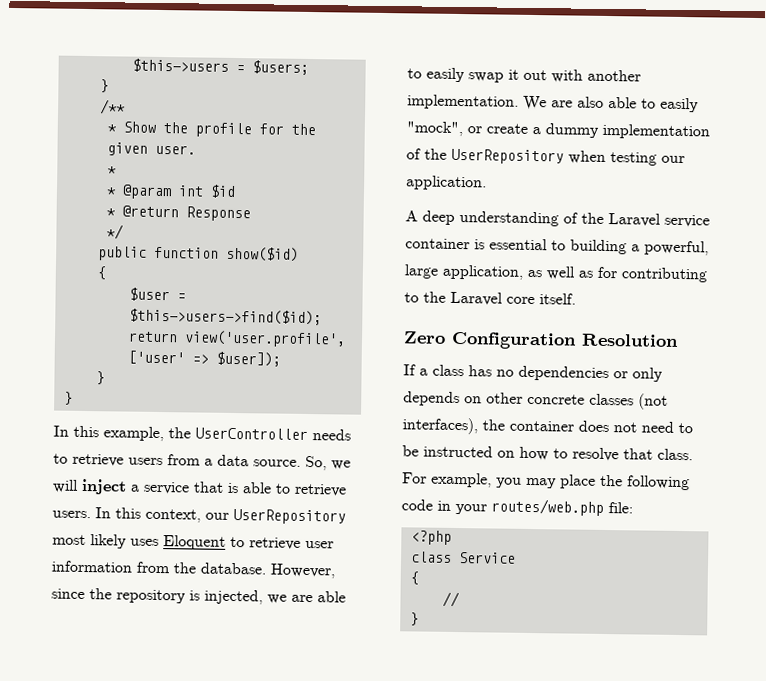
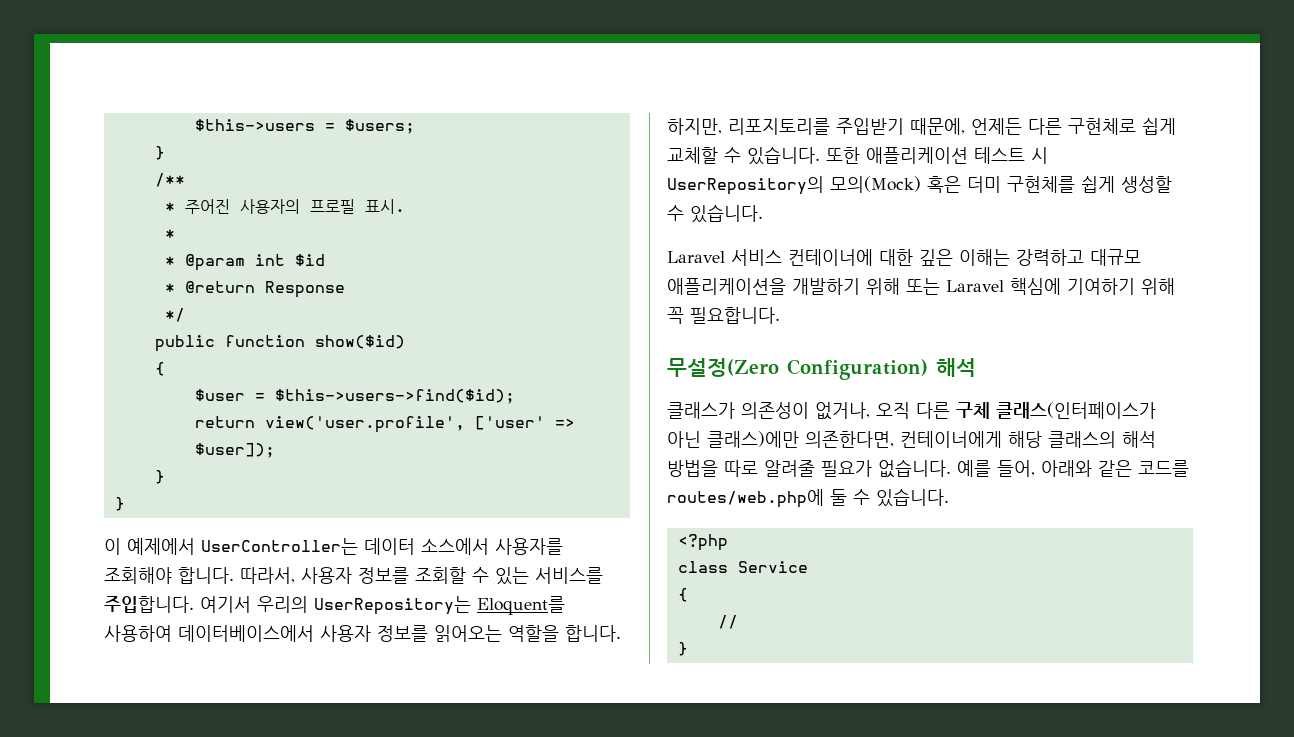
[122,121,316,138] [106,142,196,156] Show the profile for the given user. -> [184,199,405,214] 주어진 사용자의 프로필 표시.
[53,425,351,442] [53,453,351,471] [52,478,347,497] [52,507,346,525] [52,534,334,550] [51,560,335,579] [51,588,346,605] [407,67,641,83] [407,94,699,113] [406,121,710,140] [406,148,685,166] [406,175,487,191] [405,210,710,228] [405,238,709,256] [404,264,707,283] [404,291,576,306] [403,331,679,350] [403,364,663,382] [403,391,668,410] [402,417,693,435] [402,445,693,462] [402,472,690,491] [401,498,633,516] In this example, the UserController needs to retrieve users from a data source. So, we will inject a service that is able to retrieve users. In this context, our UserRepository most likely uses Eloquent to retrieve user information from the database. However, since the repository is injected, we are able to easily swap it out with another implementation. We are also able to easily "mock", or create a dummy implementation of the UserRepository when testing our application. // A deep understanding of the Laravel service container is essential to building a powerful, large application, as well as for contributing to the Laravel core itself. // Zero Configuration Resolution // If a class has no dependencies or only depends on other concrete classes (not interfaces), the container does not need to be instructed on how to resolve that class. For example, you may place the following code in your routes/web.php file: -> [104,538,563,555] [104,567,603,585] [104,596,565,615] [104,625,621,642] [667,118,1176,135] [667,146,1048,165] [667,176,1172,195] [667,204,763,223] [667,249,1141,266] [667,278,1175,295] [667,307,780,324] [667,358,976,380] [667,402,1156,420] [667,431,1156,448] [667,459,1189,478] [667,488,949,508] 이 예제에서 UserController는 데이터 소스에서 사용자를 조회해야 합니다. 따라서, 사용자 정보를 조회할 수 있는 서비스를 주입합니다. 여기서 우리의 UserRepository는 Eloquent를 사용하여 데이터베이스에서 사용자 정보를 읽어오는 역할을 합니다. 하지만, 리포지토리를 주입받기 때문에, 언제든 다른 구현체로 쉽게 교체할 수 있습니다. 또한 애플리케이션 테스트 시 UserRepository의 모의(Mock) 혹은 더미 구현체를 쉽게 생성할 수 있습니다. // Laravel 서비스 컨테이너에 대한 깊은 이해는 강력하고 대규모 애플리케이션을 개발하기 위해 또는 Laravel 핵심에 기여하기 위해 꼭 필요합니다. // 무설정(Zero Configuration) 해석 // 클래스가 의존성이 없거나, 오직 다른 구체 클래스(인터페이스가 아닌 클래스)에만 의존한다면, 컨테이너에게 해당 클래스의 해석 방법을 따로 알려줄 필요가 없습니다. 예를 들어, 아래와 같은 코드를 routes/web.php에 둘 수 있습니다.

